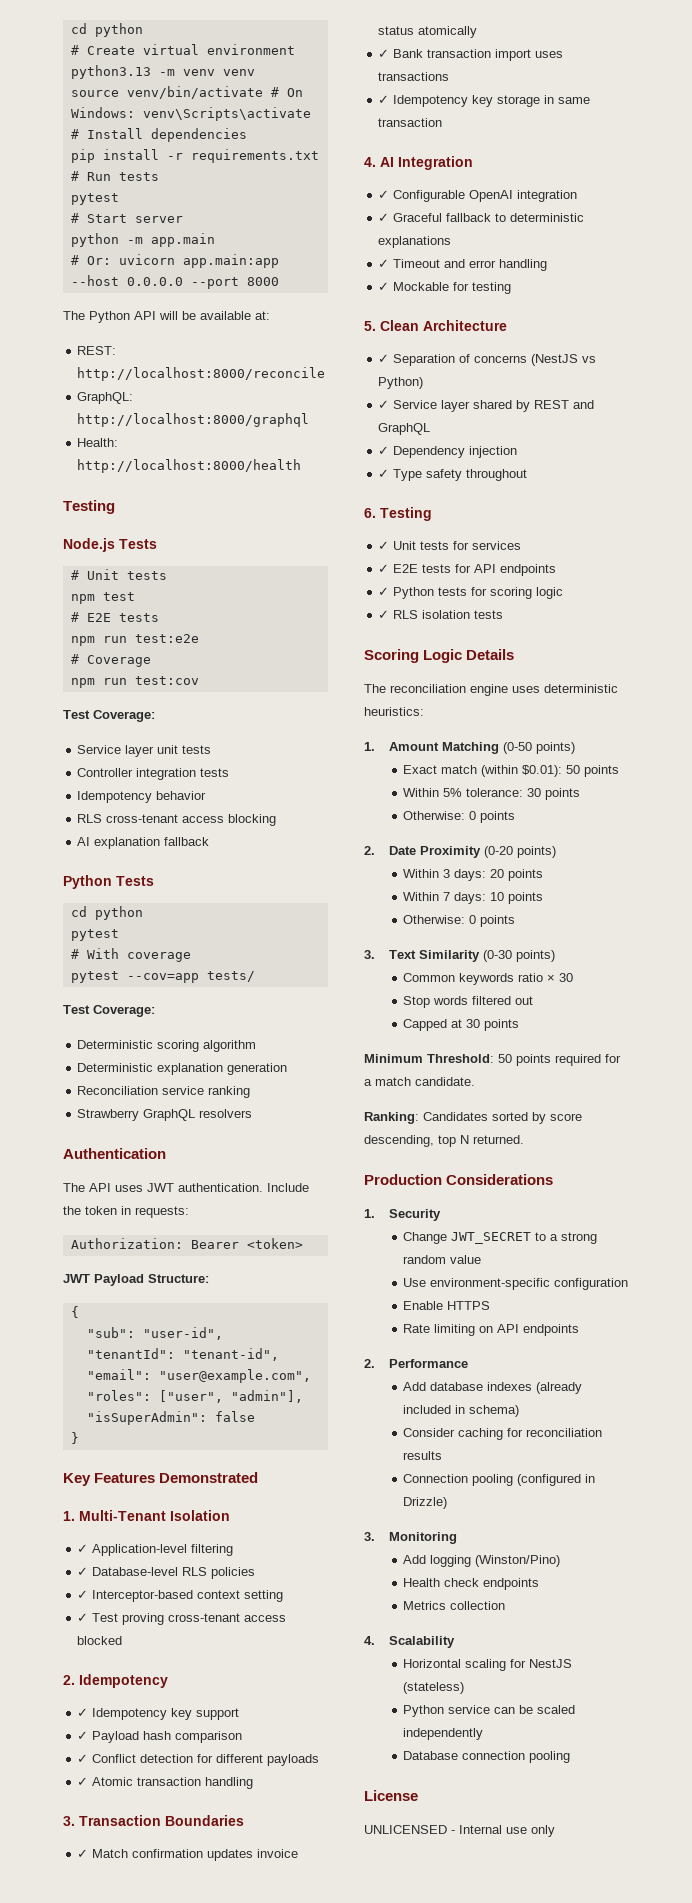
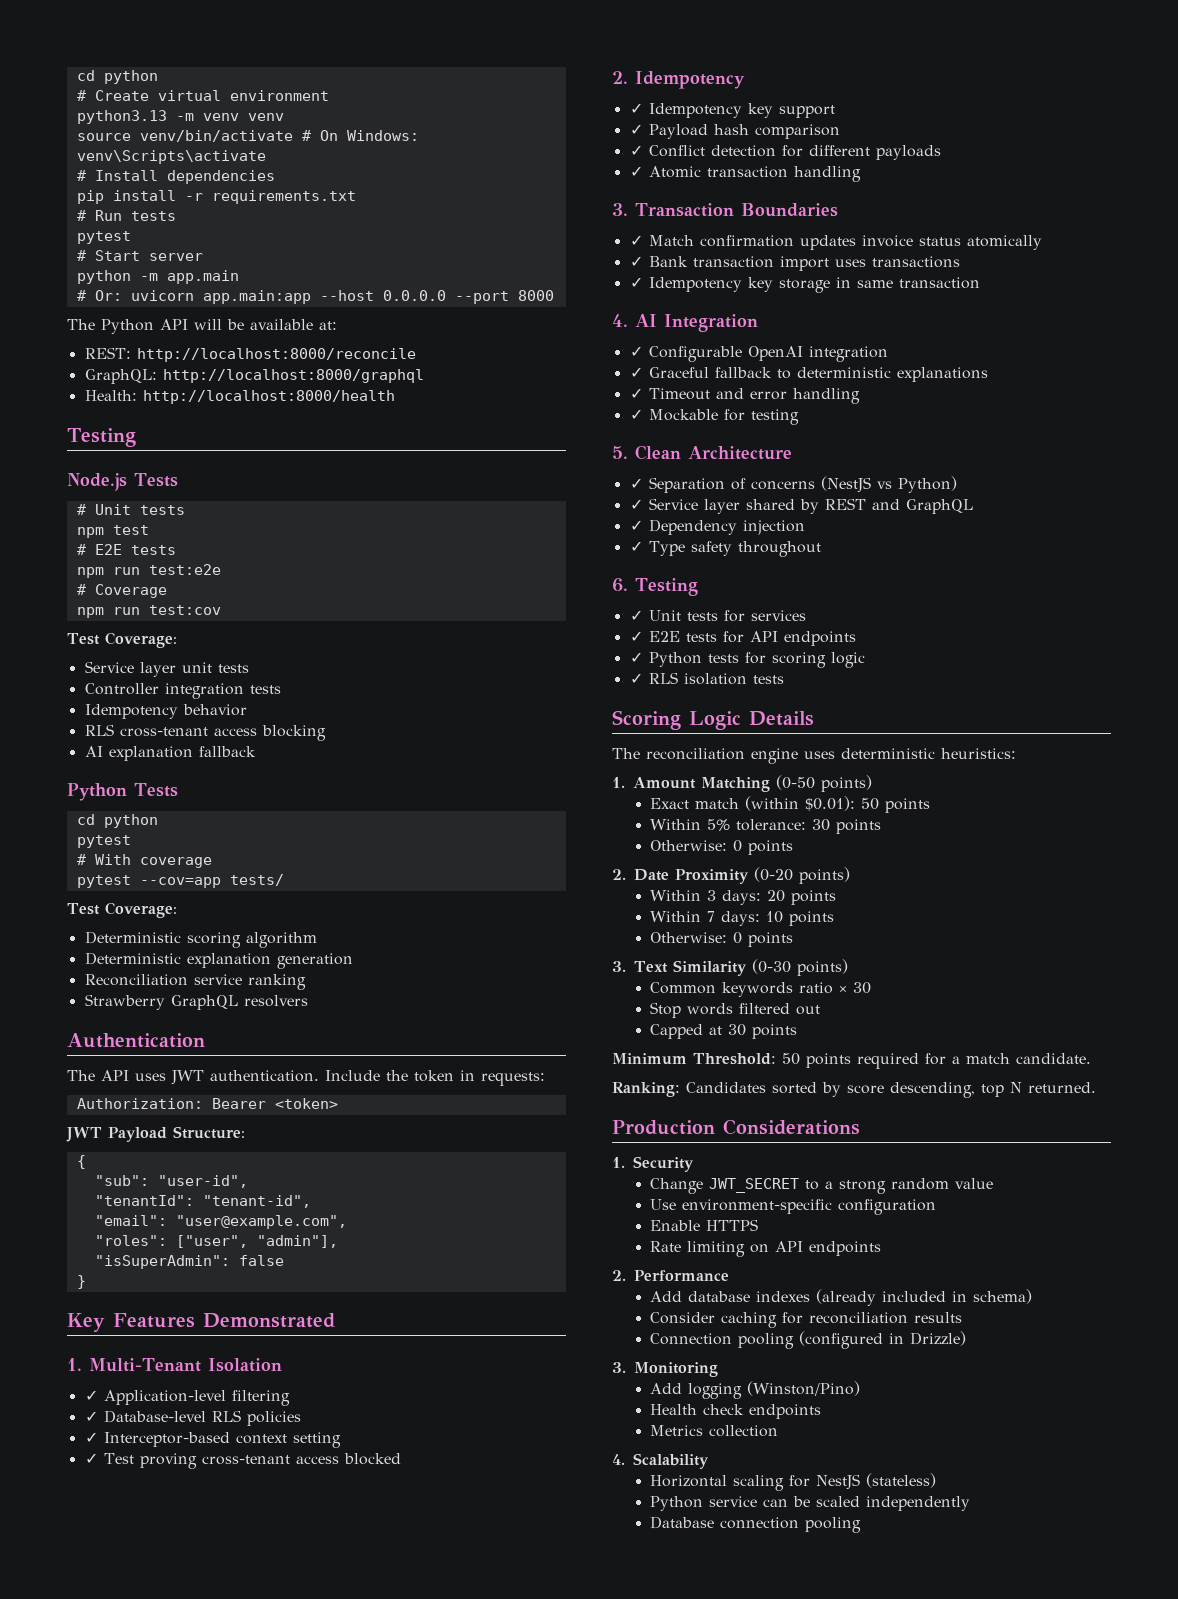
[364,1790,418,1801] [364,1825,555,1837] // License // UNLICENSED - Internal use only -> (861, 1525) none

